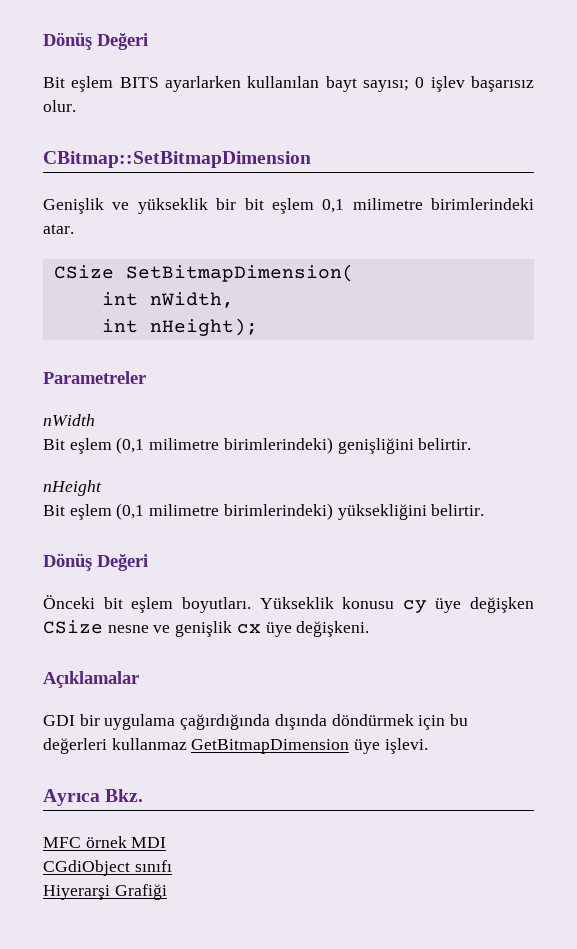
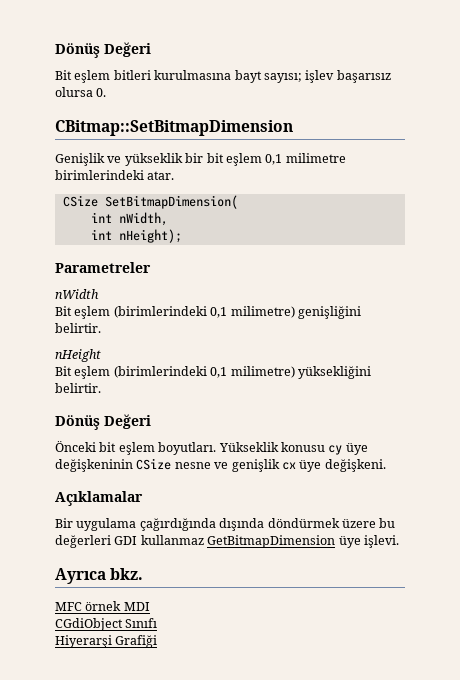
[119,76,320,92] BITS ayarlarken kullanılan -> [113,70,232,80] bitleri kurulmasına
[415,77,425,88] 0 -> (302, 78) none
[43,100,76,112] olur. -> [55,87,107,97] olursa 0.
[116,437,333,454] (0,1 milimetre birimlerindeki) -> [113,306,295,318] (birimlerindeki 0,1 milimetre)
[116,503,333,520] (0,1 milimetre birimlerindeki) -> [113,366,295,378] (birimlerindeki 0,1 milimetre)
[470,597,534,613] değişken -> [55,459,133,472] değişkeninin
[43,714,100,726] GDI bir -> [55,518,73,528] Bir
[418,715,446,730] için -> [341,519,376,528] üzere
(107, 746) none -> [114,536,138,545] GDI
[105,789,144,802] Bkz. -> [110,568,144,580] bkz.
[134,860,172,872] sınıfı -> [125,618,158,628] Sınıfı

